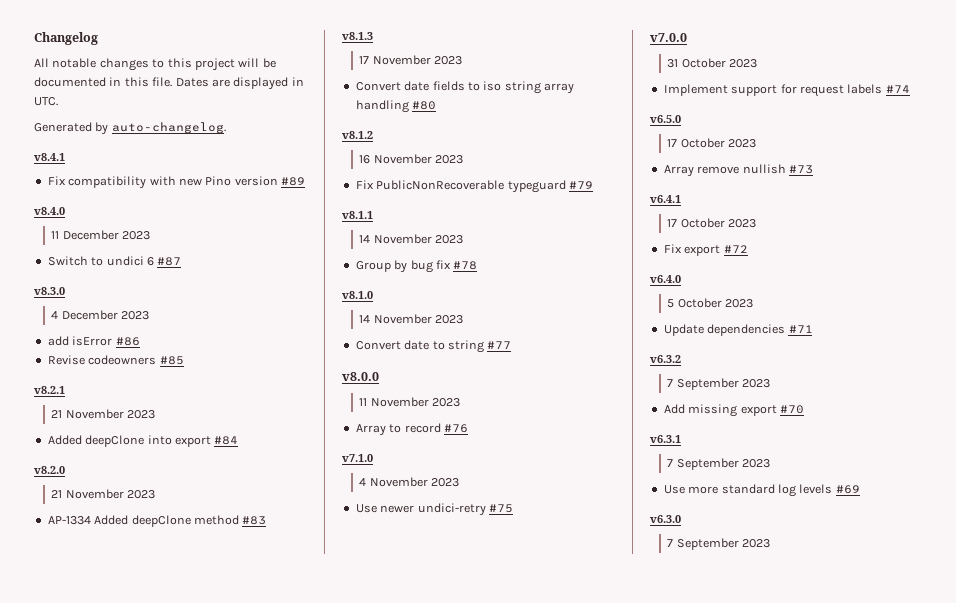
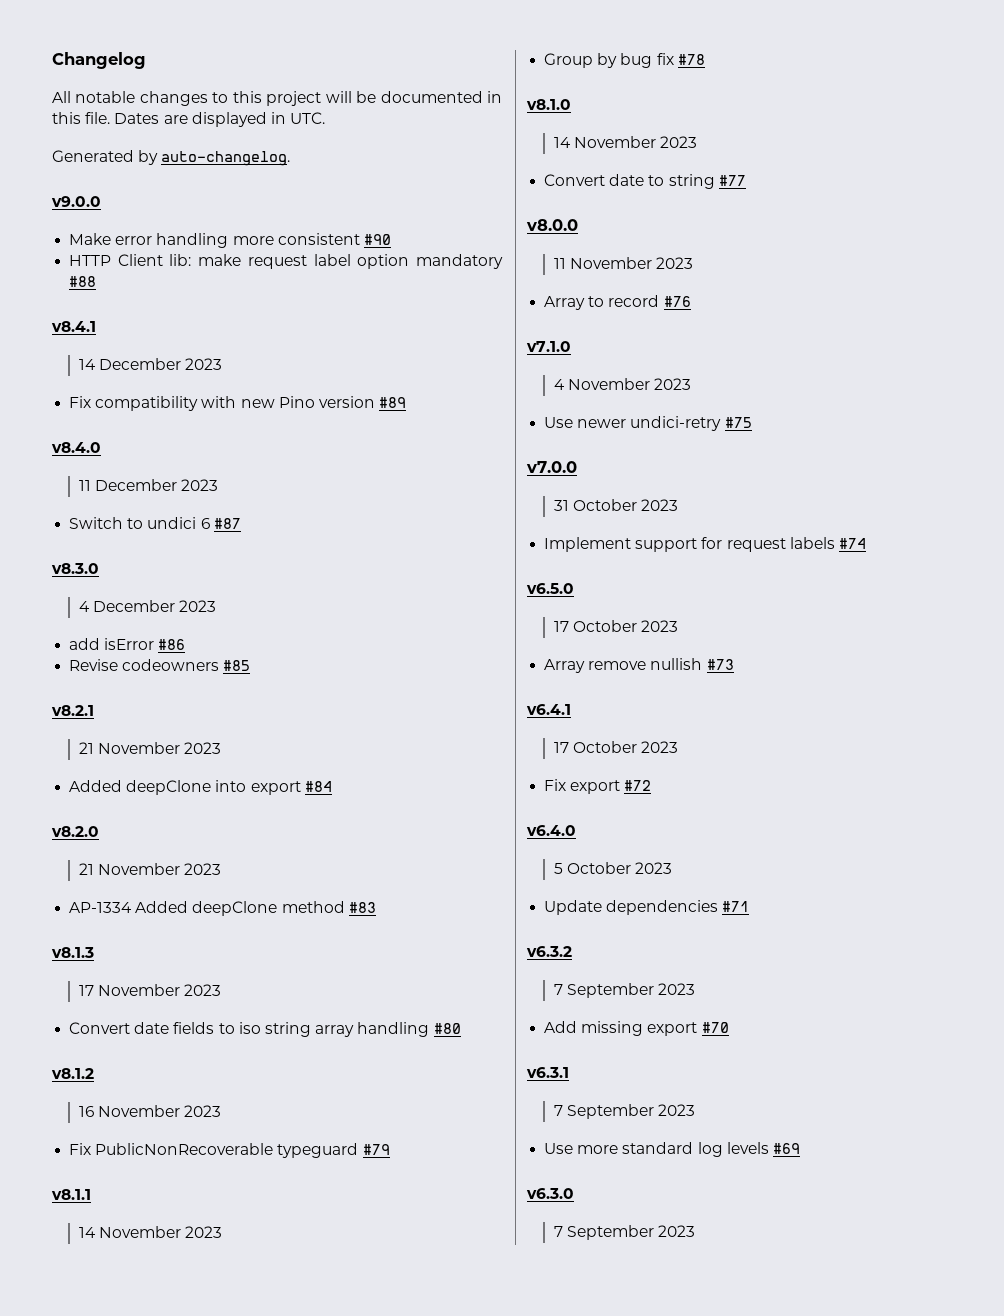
[34,153,65,161] v8.4.1 -> [51,196,101,207] [69,233,391,248] [69,254,503,269] [69,276,97,287] [51,321,96,332] [78,358,222,370] v9.0.0 // Make error handling more consistent #90 // HTTP Client lib: make request label option mandatory #88 // v8.4.1 // 14 December 2023

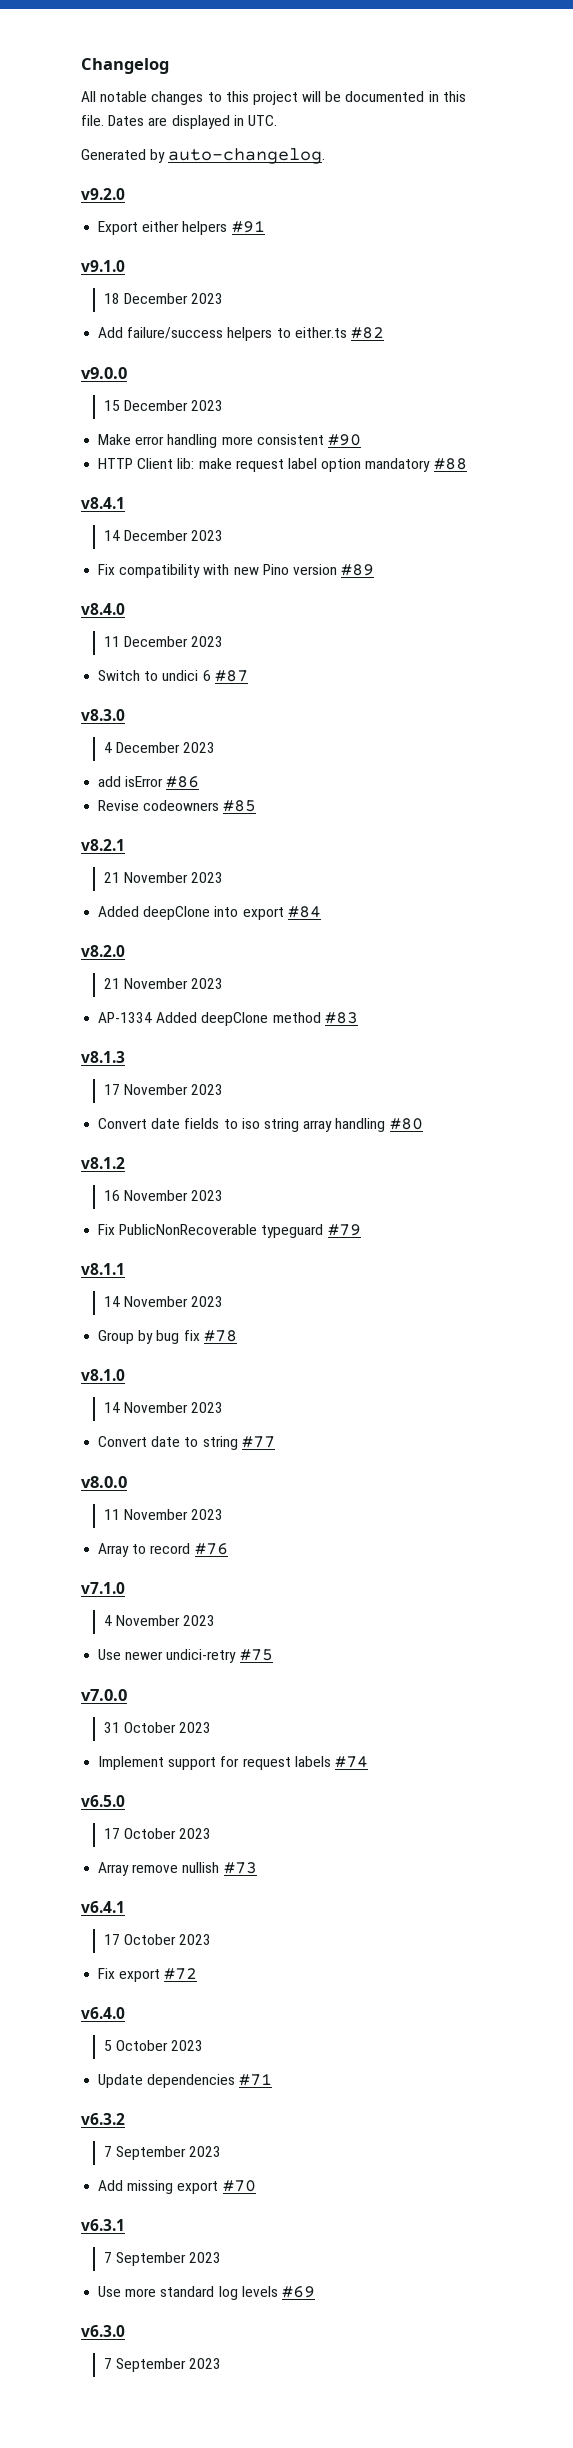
[51,196,101,207] v9.0.0 -> [81,188,125,200] [98,220,265,235] [81,260,125,272] [104,293,224,304] [98,327,384,341] [81,367,127,379] [104,400,224,411] v9.2.0 // Export either helpers #91 // v9.1.0 // 18 December 2023 // Add failure/success helpers to either.ts #82 // v9.0.0 // 15 December 2023

